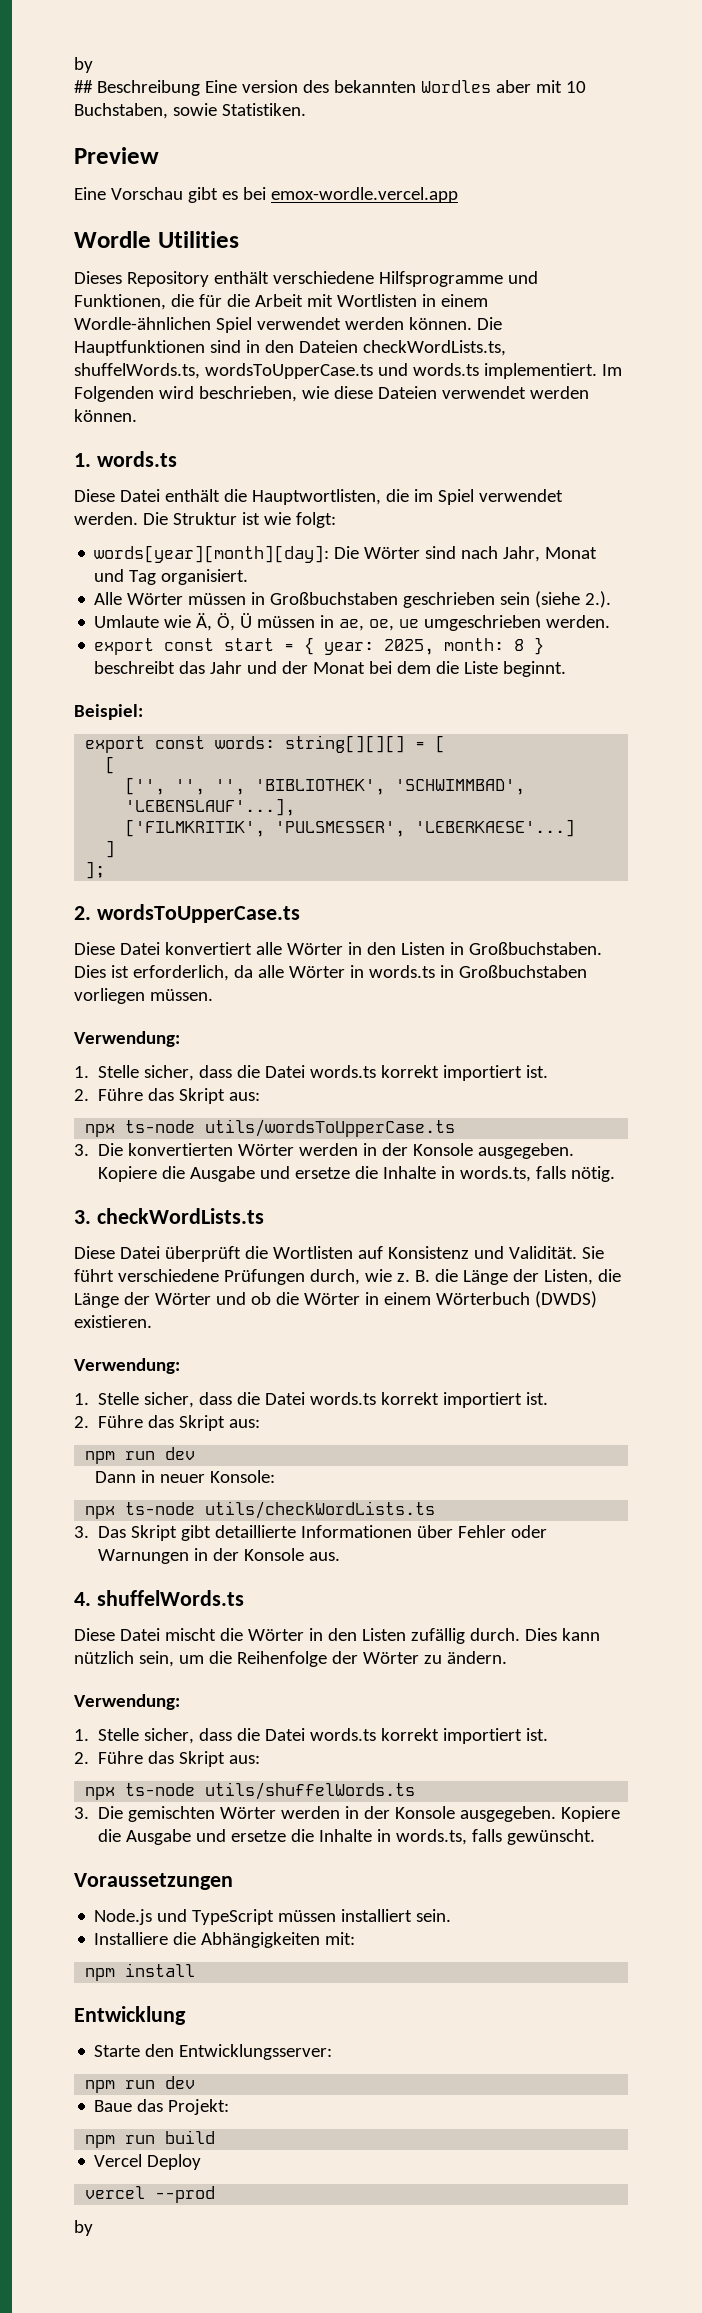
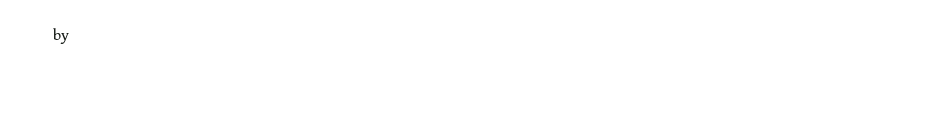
[74,57,93,73] [74,80,586,96] [74,103,306,119] [74,147,159,164] [74,187,458,203] [74,231,239,248] [74,271,538,287] [74,294,488,310] [74,317,502,333] [74,340,506,356] [74,363,622,379] [74,386,589,402] [74,409,137,422] [74,451,177,467] [74,489,563,505] [74,512,336,528] [94,545,598,563] [94,569,249,585] [94,591,612,608] [94,613,611,631] [94,637,545,655] [94,661,567,677] [74,704,143,720] [85,735,446,753] [105,756,116,774] [125,777,526,795] [125,798,296,816] [125,819,576,837] [105,840,116,858] [85,861,106,879] [74,904,300,923] [74,942,602,955] [74,965,587,981] [74,988,213,1004] [74,1031,180,1047] [74,1065,549,1081] [74,1088,261,1104] [85,1119,456,1137] [74,1143,575,1159] [98,1166,616,1182] [74,1208,264,1224] [74,1246,604,1262] [74,1269,621,1285] [74,1291,597,1308] [74,1315,152,1328] [74,1358,180,1374] [74,1392,549,1408] [74,1415,261,1431] [85,1447,196,1464] [94,1470,275,1483] [85,1501,436,1519] [74,1525,548,1541] [98,1548,341,1564] [74,1590,244,1606] [74,1628,600,1644] [74,1651,507,1667] [74,1694,180,1710] [74,1728,549,1744] [74,1751,261,1767] [85,1782,416,1800] [74,1806,621,1822] [98,1829,596,1845] [74,1873,233,1890] [94,1909,452,1925] [94,1932,356,1948] [85,1963,196,1981] [74,2006,186,2025] [94,2044,333,2060] [85,2076,196,2093] [94,2099,230,2115] [85,2130,216,2148] [94,2154,202,2170] [85,2186,216,2203] [74,2220,93,2236] by // ## Beschreibung Eine version des bekannten Wordles aber mit 10 Buchstaben, sowie Statistiken. // Preview // Eine Vorschau gibt es bei emox-wordle.vercel.app // Wordle Utilities // Dieses Repository enthält verschiedene Hilfsprogramme und Funktionen, die für die Arbeit mit Wortlisten in einem Wordle-ähnlichen Spiel verwendet werden können. Die Hauptfunktionen sind in den Dateien checkWordLists.ts, shuffelWords.ts, wordsToUpperCase.ts und words.ts implementiert. Im Folgenden wird beschrieben, wie diese Dateien verwendet werden können. // 1. words.ts // Diese Datei enthält die Hauptwortlisten, die im Spiel verwendet werden. Die Struktur ist wie folgt: // words[year][month][day]: Die Wörter sind nach Jahr, Monat und Tag organisiert. // Alle Wörter müssen in Großbuchstaben geschrieben sein (siehe 2.). // Umlaute wie Ä, Ö, Ü müssen in ae, oe, ue umgeschrieben werden. // export const start = { year: 2025, month: 8 } beschreibt das Jahr und der Monat bei dem die Liste beginnt. // Beispiel: // export const words: string[][][] = [ // [ // ['', '', '', 'BIBLIOTHEK', 'SCHWIMMBAD', 'LEBENSLAUF'...], // ['FILMKRITIK', 'PULSMESSER', 'LEBERKAESE'...] // ] // ]; // 2. wordsToUpperCase.ts // Diese Datei konvertiert alle Wörter in den Listen in Großbuchstaben. Dies ist erforderlich, da alle Wörter in words.ts in Großbuchstaben vorliegen müssen. // Verwendung: // 1. Stelle sicher, dass die Datei words.ts korrekt importiert ist. // 2. Führe das Skript aus: // npx ts-node utils/wordsToUpperCase.ts // 3. Die konvertierten Wörter werden in der Konsole ausgegeben. Kopiere die Ausgabe und ersetze die Inhalte in words.ts, falls nötig. // 3. checkWordLists.ts // Diese Datei überprüft die Wortlisten auf Konsistenz und Validität. Sie führt verschiedene Prüfungen durch, wie z. B. die Länge der Listen, die Länge der Wörter und ob die Wörter in einem Wörterbuch (DWDS) existieren. // Verwendung: // 1. Stelle sicher, dass die Datei words.ts korrekt importiert ist. // 2. Führe das Skript aus: // npm run dev // Dann in neuer Konsole: // npx ts-node utils/checkWordLists.ts // 3. Das Skript gibt detaillierte Informationen über Fehler oder Warnungen in der Konsole aus. // 4. shuffelWords.ts // Diese Datei mischt die Wörter in den Listen zufällig durch. Dies kann nützlich sein, um die Reihenfolge der Wörter zu ändern. // Verwendung: // 1. Stelle sicher, dass die Datei words.ts korrekt importiert ist. // 2. Führe das Skript aus: // npx ts-node utils/shuffelWords.ts // 3. Die gemischten Wörter werden in der Konsole ausgegeben. Kopiere die Ausgabe und ersetze die Inhalte in words.ts, falls gewünscht. // Voraussetzungen // Node.js und TypeScript müssen installiert sein. // Installiere die Abhängigkeiten mit: // npm install // Entwicklung // Starte den Entwicklungsserver: // npm run dev // Baue das Projekt: // npm run build // Vercel Deploy // vercel --prod // by -> [53,28,69,44] by

